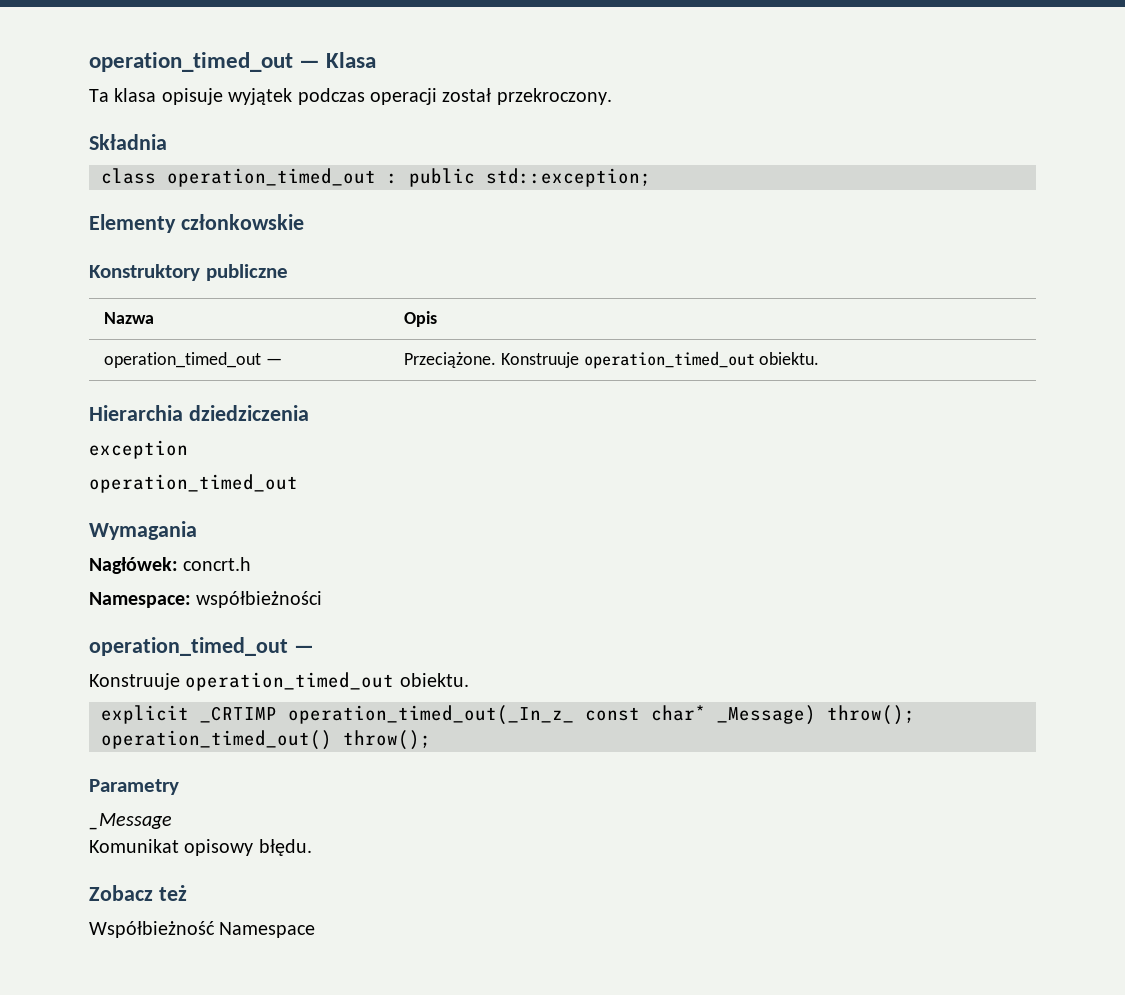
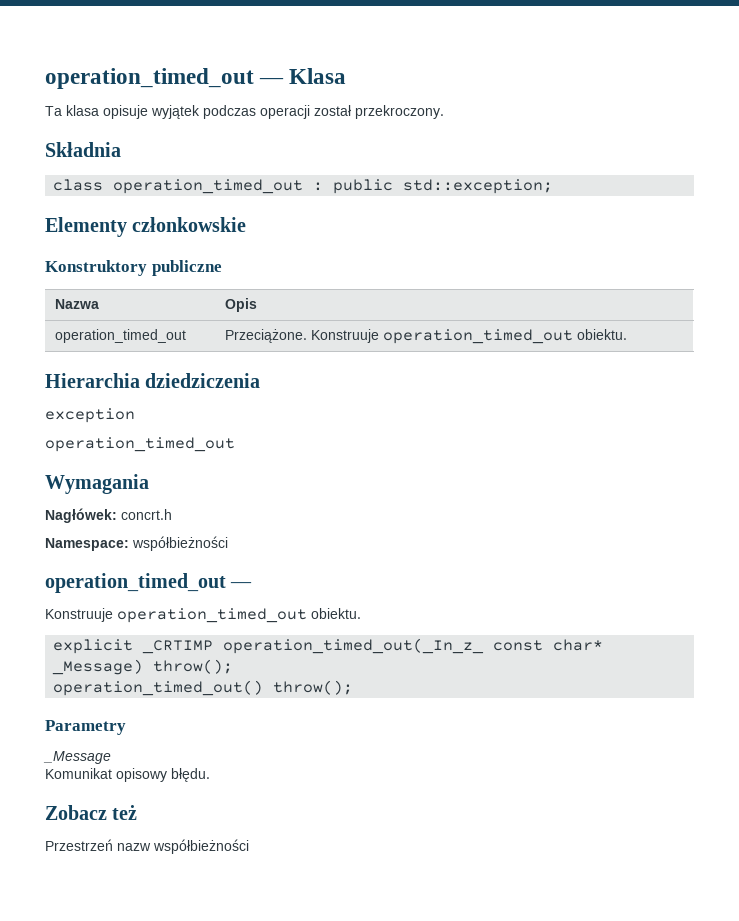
[265,358,282,365] — -> (187, 336) none
[89,921,316,938] Współbieżność Namespace -> [45,839,249,854] Przestrzeń nazw współbieżności

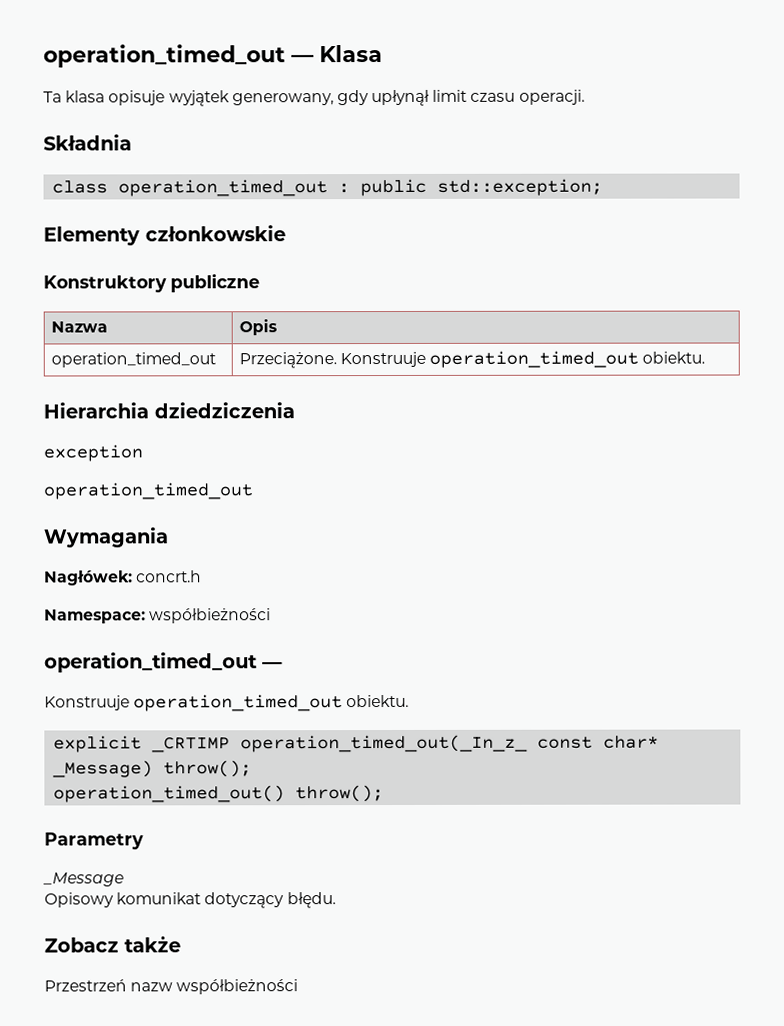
[203,105,444,119] podczas operacji został przekroczony. -> [231,89,585,107] generowany, gdy upłynął limit czasu operacji.
[45,768,167,782] Komunikat opisowy -> [44,892,285,909] Opisowy komunikat dotyczący
[112,805,138,820] też -> [124,936,181,953] także

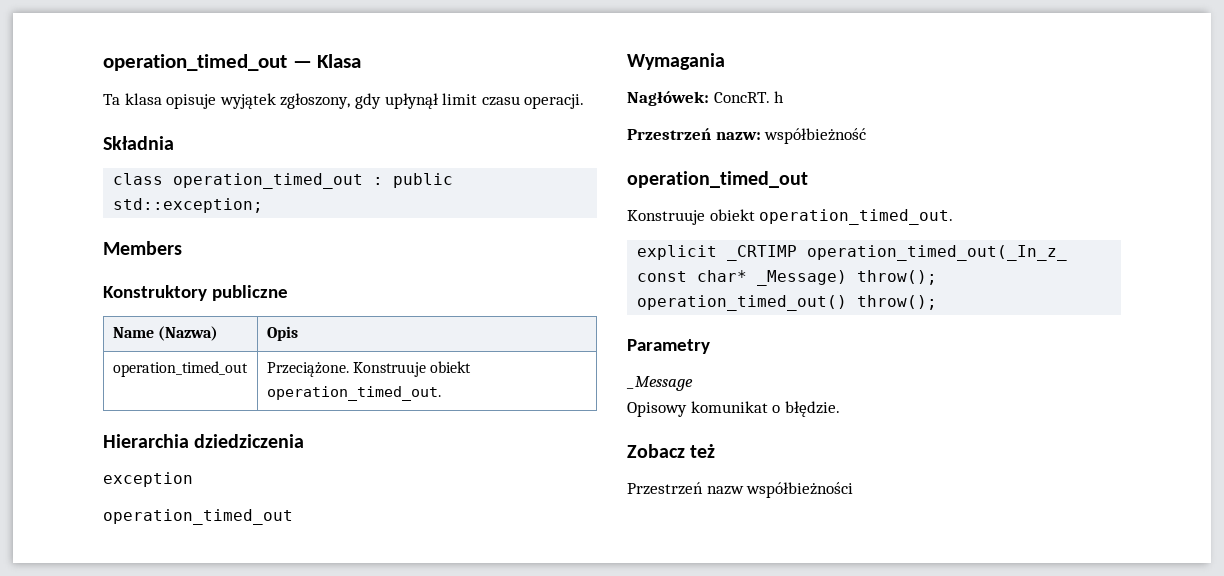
[231,93,334,106] generowany, -> [280,93,351,109] zgłoszony,
[43,225,286,246] Elementy członkowskie -> [103,241,182,255] Members
[50,321,108,333] Nazwa -> [112,326,218,341] Name (Nazwa)
[428,350,706,368] operation_timed_out obiektu. -> [429,361,471,373] [266,386,441,401] obiekt operation_timed_out.
[136,570,203,583] [44,608,272,624] [44,652,283,673] [44,694,410,712] concrt.h // Namespace: współbieżności // operation_timed_out — // Konstruuje operation_timed_out obiektu. -> [713,91,785,103] [627,128,867,144] [627,171,808,188] [627,209,954,225] ConcRT. h // Przestrzeń nazw: współbieżność // operation_timed_out // Konstruuje obiekt operation_timed_out.
[204,892,336,909] dotyczący błędu. -> [772,401,840,417] o błędzie.
[124,936,181,953] także -> [690,444,716,458] też

